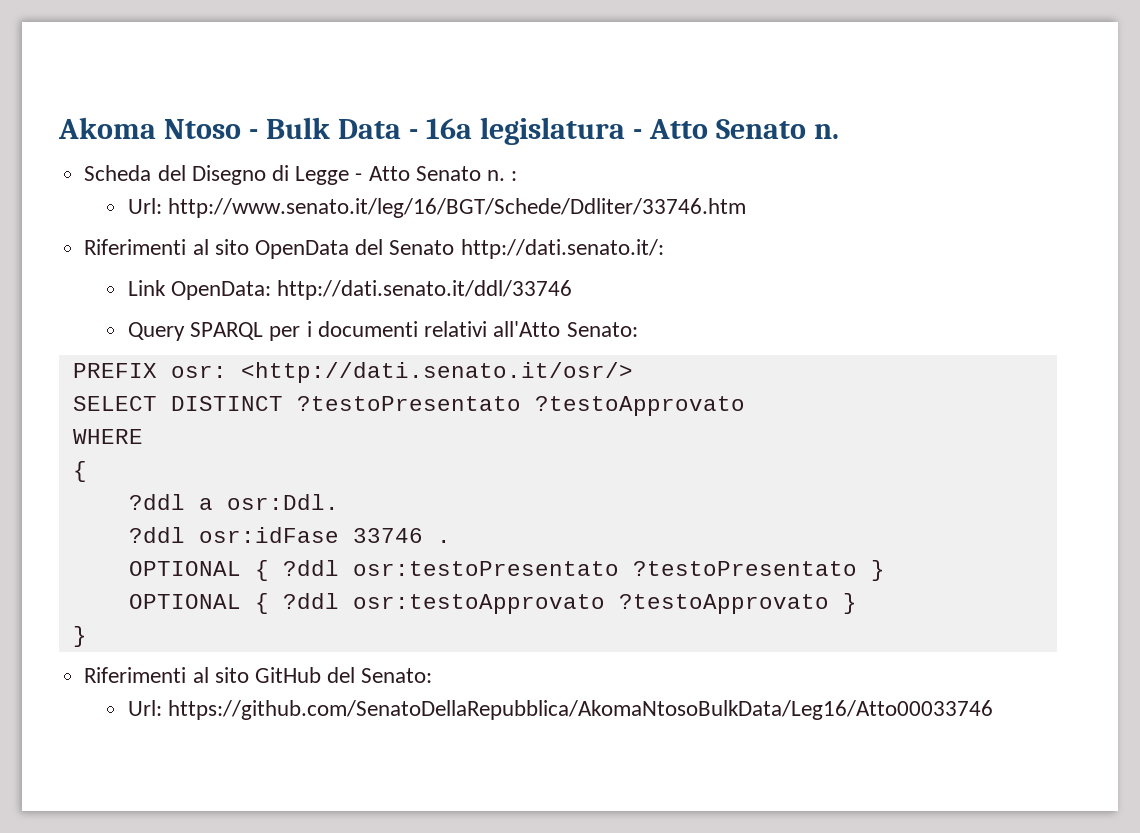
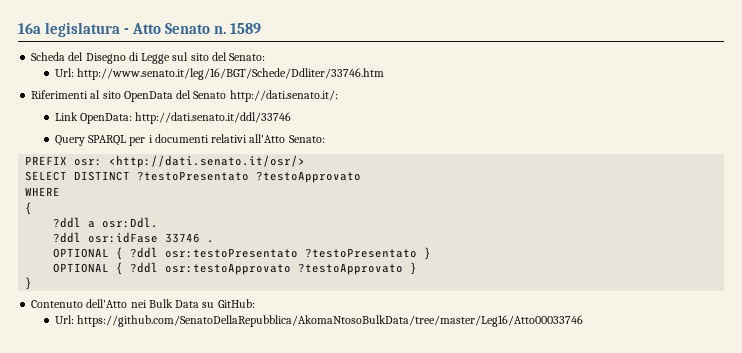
[58,117,418,139] Akoma Ntoso - Bulk Data - -> (18, 28) none
(839, 131) none -> [230,23,262,34] 1589
[355,166,518,181] - Atto Senato n. : -> [172,52,266,61] sul sito del Senato:
[84,667,433,683] [128,700,994,720] Riferimenti al sito GitHub del Senato: // Url: https://github.com/SenatoDellaRepubblica/AkomaNtosoBulkData/Leg16/Atto00033746 -> [31,299,255,308] [55,315,584,327] Contenuto dell'Atto nei Bulk Data su GitHub: // Url: https://github.com/SenatoDellaRepubblica/AkomaNtosoBulkData/tree/master/Leg16/Atto00033746

